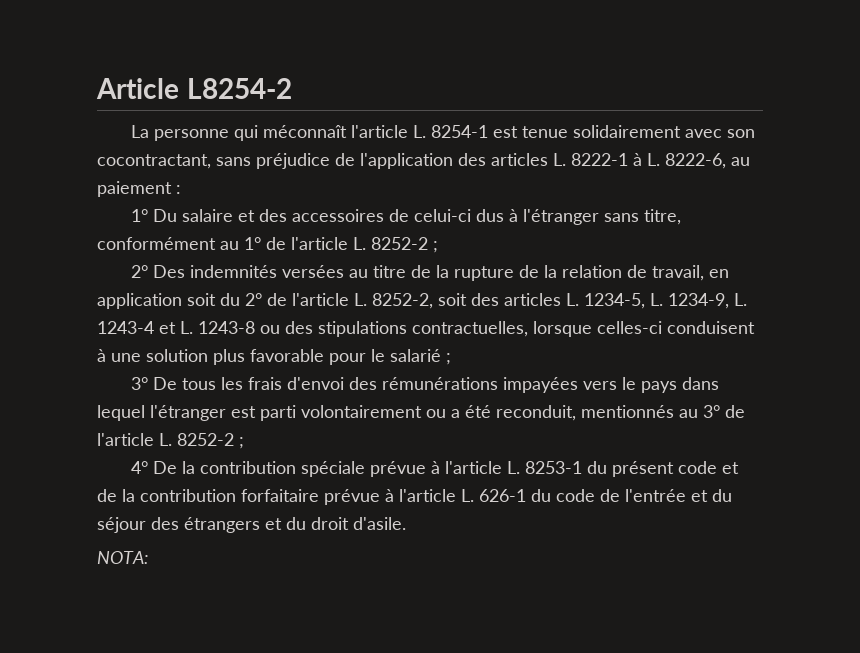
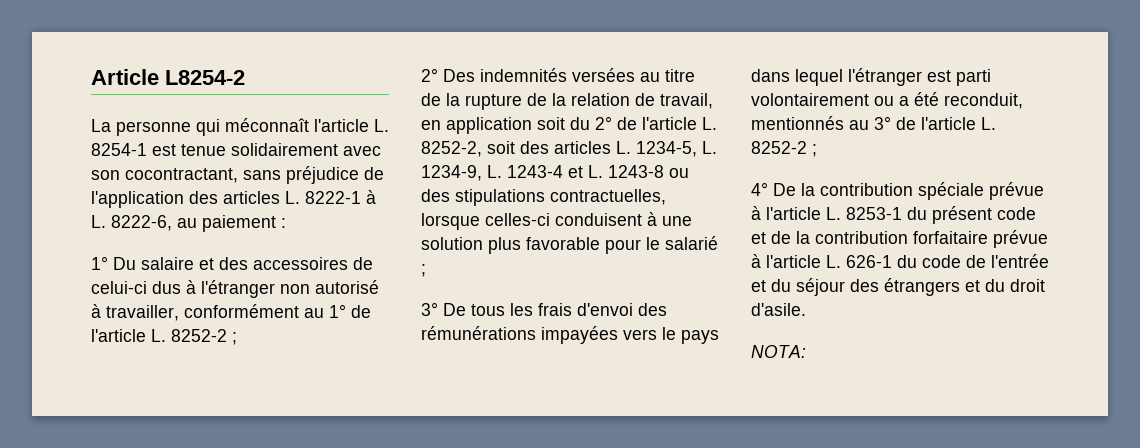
[604,209,682,225] sans titre, -> [280,280,379,294] [91,304,179,321] non autorisé à travailler,

